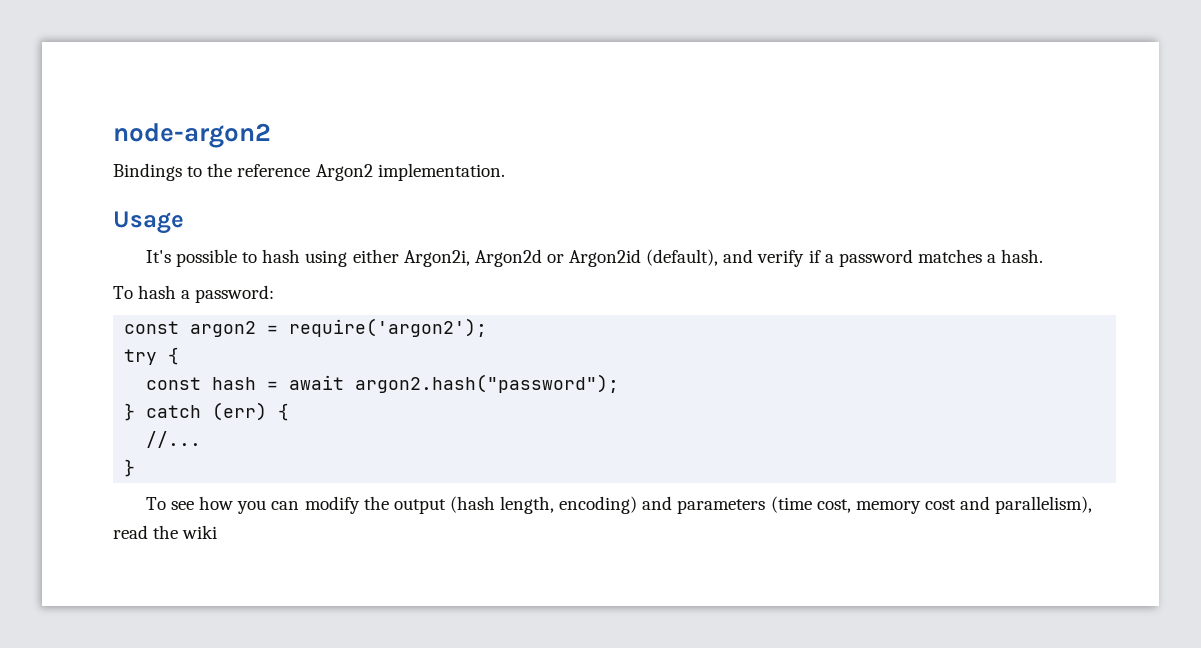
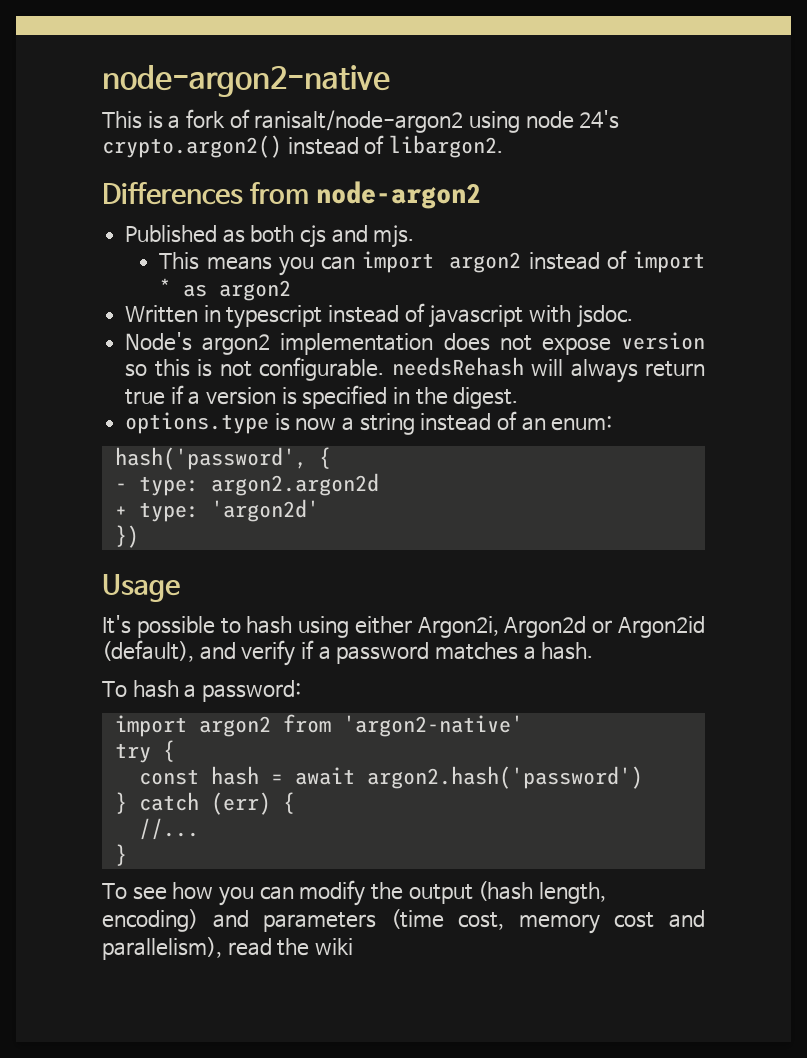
[113,123,271,148] [113,163,505,181] node-argon2 // Bindings to the reference Argon2 implementation. -> [102,65,390,97] [102,109,620,133] [102,135,504,158] [102,181,482,209] [125,225,415,248] [159,250,705,276] [159,278,292,301] [125,303,633,329] [125,332,705,355] [125,357,706,383] [125,385,519,409] [125,411,613,435] [114,447,331,470] [114,473,379,496] [114,499,319,522] [114,525,139,548] node-argon2-native // This is a fork of ranisalt/node-argon2 using node 24's crypto.argon2() instead of libargon2. // Differences from node-argon2 // Published as both cjs and mjs. // This means you can import argon2 instead of import * as argon2 // Written in typescript instead of javascript with jsdoc. // Node's argon2 implementation does not expose version so this is not configurable. needsRehash will always return true if a version is specified in the digest. // options.type is now a string instead of an enum: // hash('password', { // - type: argon2.argon2d // + type: 'argon2d' // })
[124,318,488,337] const argon2 = require('argon2'); -> [114,714,523,737] import argon2 from 'argon2-native'
[355,374,620,393] argon2.hash("password"); -> [366,766,643,789] argon2.hash('password')

